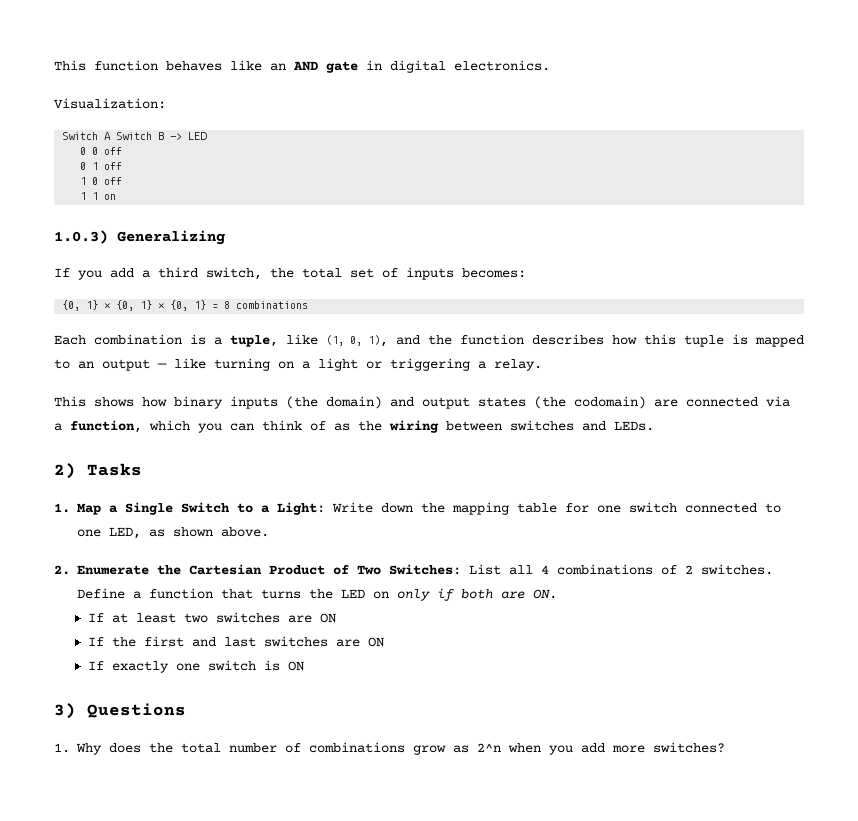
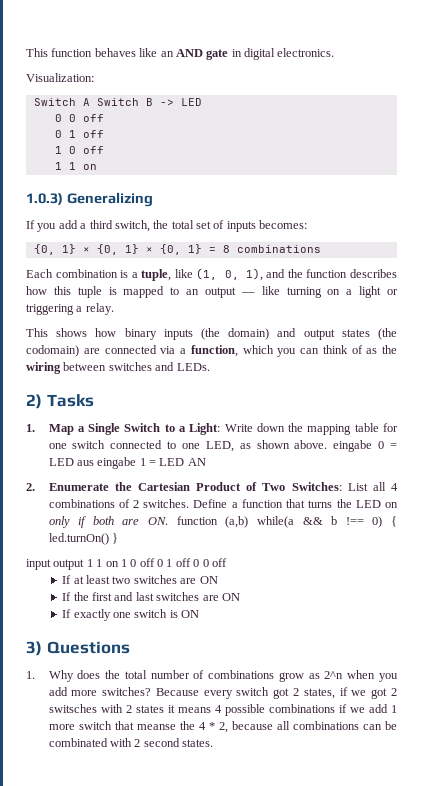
(269, 532) none -> [333,440,397,452] [48,457,206,469] eingabe 0 = LED aus eingabe 1 = LED AN
(557, 594) none -> [176,516,398,528] [48,533,118,545] [26,558,227,570] function (a,b) while(a && b !== 0) { led.turnOn() } // input output 1 1 on 1 0 off 0 1 off 0 0 off
(725, 747) none -> [155,687,397,699] [48,704,397,716] [48,721,397,733] [48,738,214,747] Because every switch got 2 states, if we got 2 switsches with 2 states it means 4 possible combinations if we add 1 more switch that meanse the 4 * 2, because all combinations can be combinated with 2 second states.

